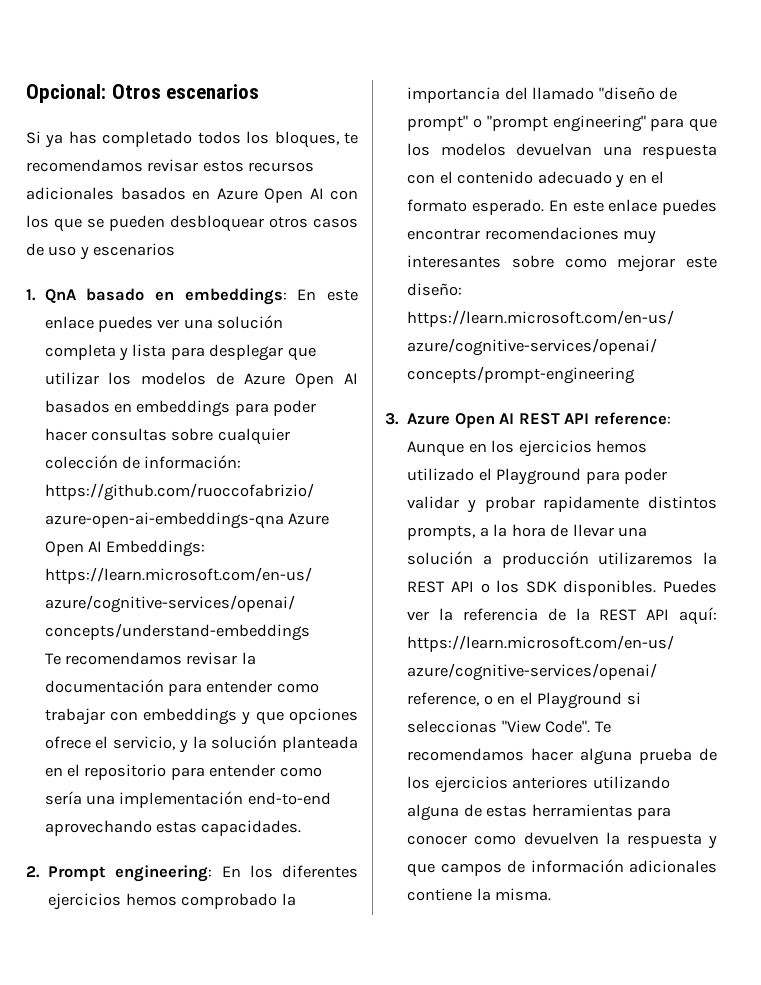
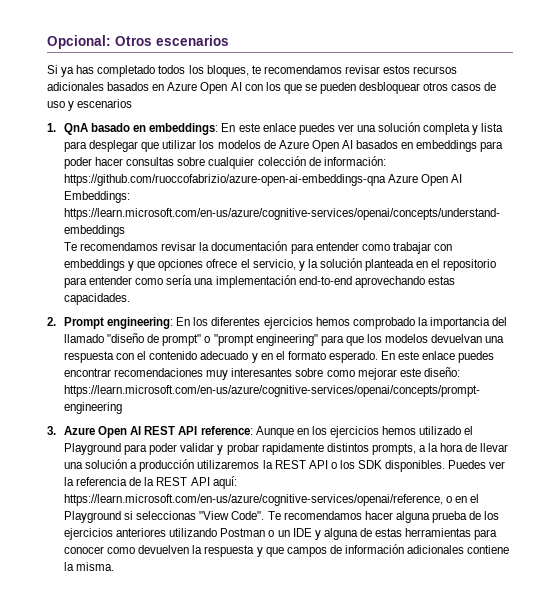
(670, 782) none -> [220,528,321,540] Postman o un IDE y

